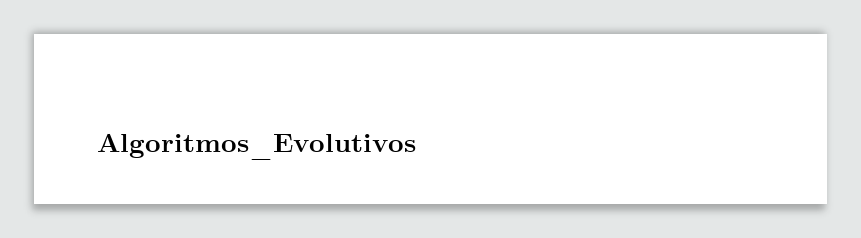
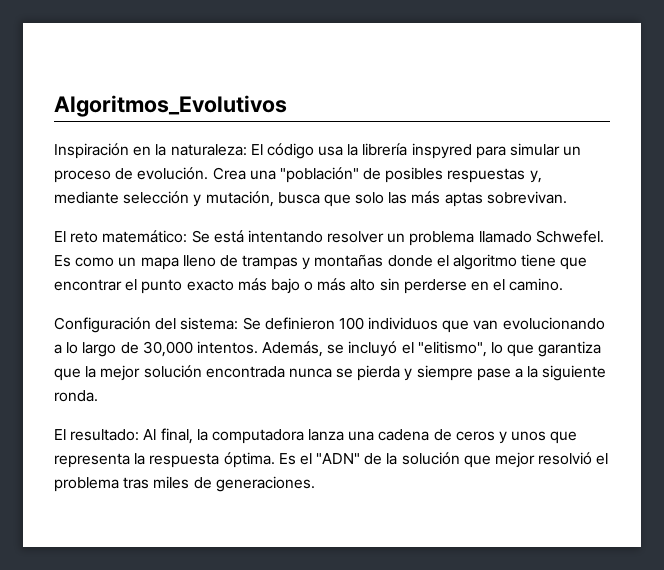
(416, 146) none -> [54,143,582,159] [54,167,542,183] [54,191,567,207] [54,230,604,246] [54,254,588,270] [54,278,564,294] [54,317,605,333] [54,341,602,357] [54,365,607,381] [54,390,98,402] [54,428,578,444] [54,452,609,468] [54,476,315,492] // Inspiración en la naturaleza: El código usa la librería inspyred para simular un proceso de evolución. Crea una "población" de posibles respuestas y, mediante selección y mutación, busca que solo las más aptas sobrevivan. // El reto matemático: Se está intentando resolver un problema llamado Schwefel. Es como un mapa lleno de trampas y montañas donde el algoritmo tiene que encontrar el punto exacto más bajo o más alto sin perderse en el camino. // Configuración del sistema: Se definieron 100 individuos que van evolucionando a lo largo de 30,000 intentos. Además, se incluyó el "elitismo", lo que garantiza que la mejor solución encontrada nunca se pierda y siempre pase a la siguiente ronda. // El resultado: Al final, la computadora lanza una cadena de ceros y unos que representa la respuesta óptima. Es el "ADN" de la solución que mejor resolvió el problema tras miles de generaciones.

